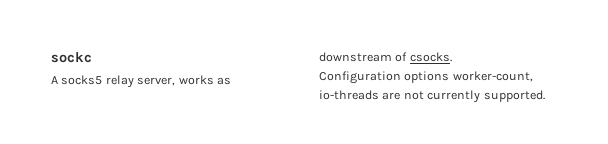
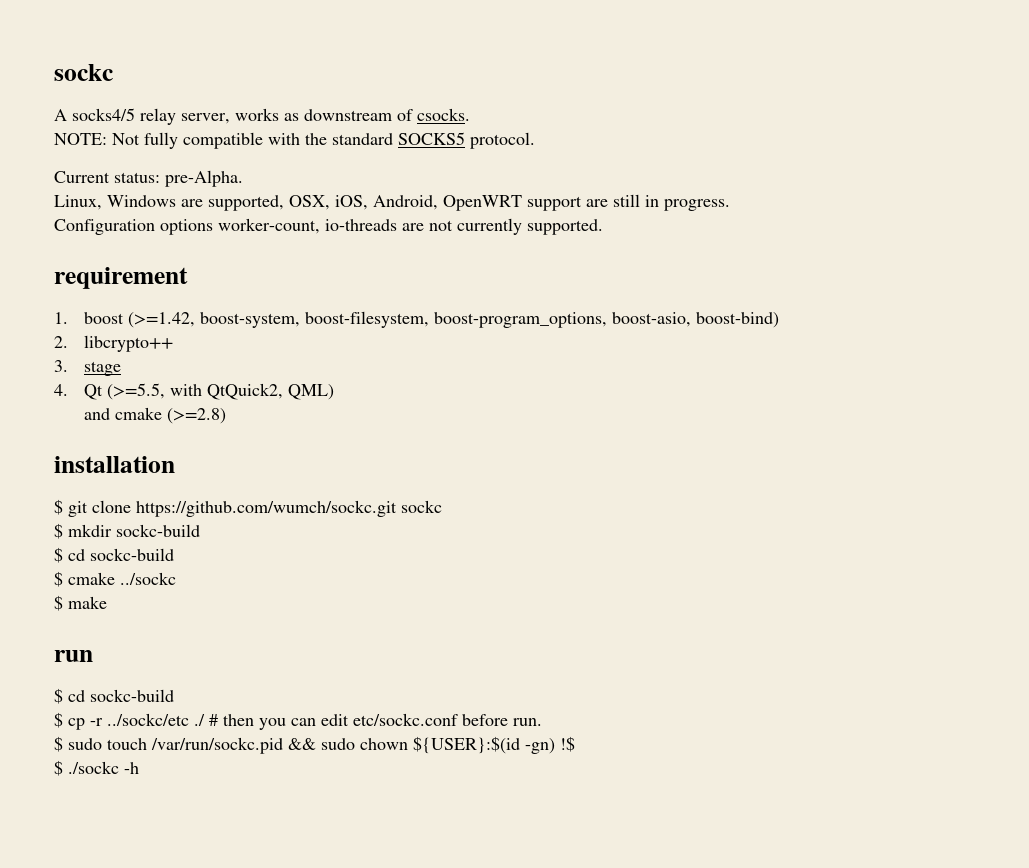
[61,75,103,85] socks5 -> [72,108,135,121] socks4/5
(452, 57) none -> [54,132,535,149] [54,170,243,187] [54,194,730,211] // NOTE: Not fully compatible with the standard SOCKS5 protocol. // Current status: pre-Alpha. // Linux, Windows are supported, OSX, iOS, Android, OpenWRT support are still in progress.
(545, 96) none -> [54,267,188,289] [54,311,780,328] [54,335,174,352] [54,360,122,376] [54,383,335,400] [84,407,227,424] [54,456,175,473] [54,499,442,517] [54,523,200,539] [54,547,174,563] [54,571,176,587] [54,595,107,611] [54,650,93,662] [54,688,174,704] [54,712,542,730] [54,736,575,754] [54,760,139,776] // requirement // 1. boost (>=1.42, boost-system, boost-filesystem, boost-program_options, boost-asio, boost-bind) // 2. libcrypto++ // 3. stage // 4. Qt (>=5.5, with QtQuick2, QML) // and cmake (>=2.8) // installation // $ git clone https://github.com/wumch/sockc.git sockc // $ mkdir sockc-build // $ cd sockc-build // $ cmake ../sockc // $ make // run // $ cd sockc-build // $ cp -r ../sockc/etc ./ # then you can edit etc/sockc.conf before run. // $ sudo touch /var/run/sockc.pid && sudo chown ${USER}:$(id -gn) !$ // $ ./sockc -h

